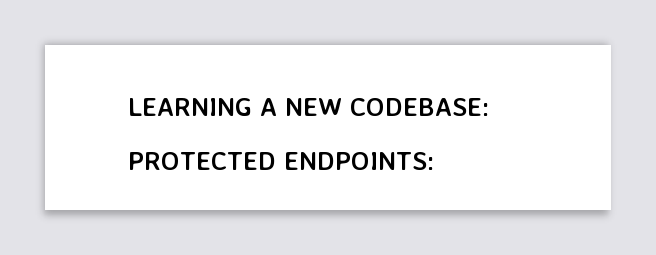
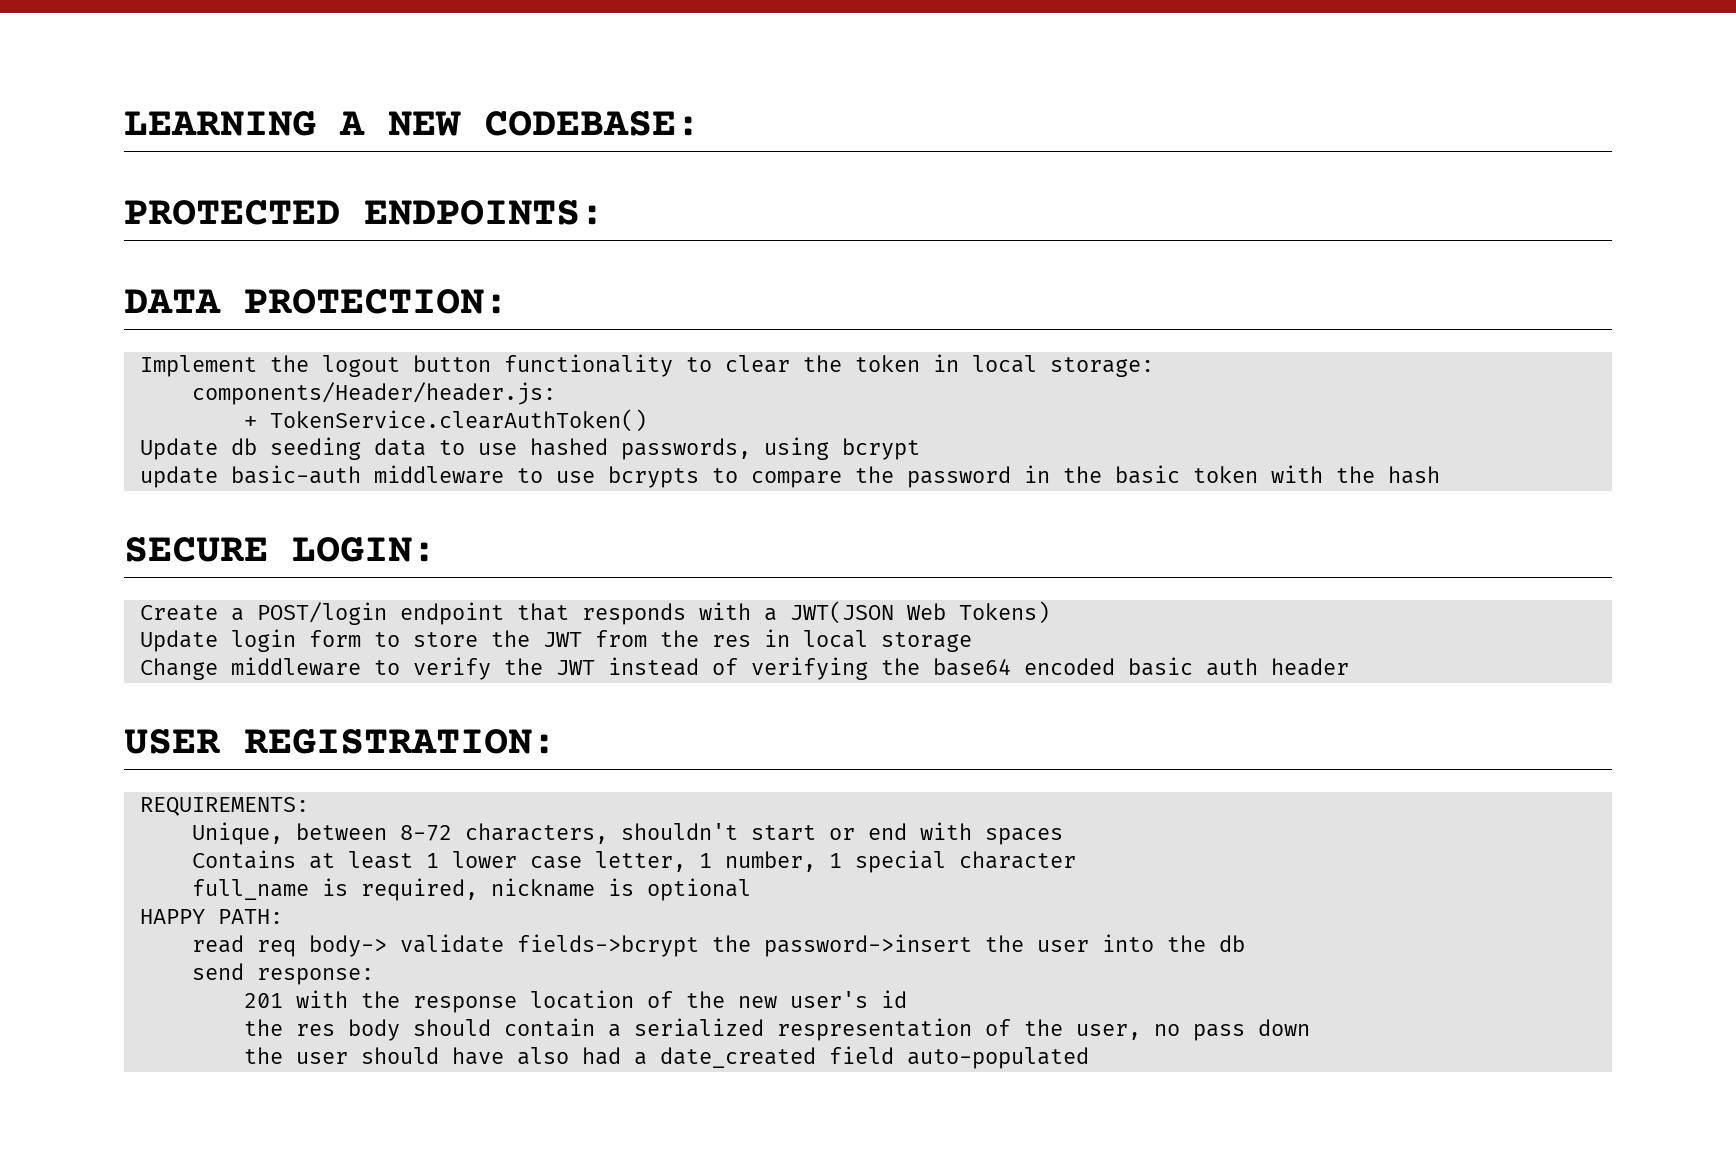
(434, 161) none -> [124,289,508,314] [139,354,1154,377] [191,382,556,405] [243,409,647,432] [139,437,920,460] [139,465,1440,488] [124,537,436,562] [139,601,1050,625] [139,629,972,652] [139,657,1349,680] [124,729,556,754] [139,797,309,816] [191,822,1063,845] [191,850,1076,873] [191,878,751,901] [139,909,283,924] [191,934,1245,957] [191,963,374,985] [243,990,907,1013] [243,1018,1310,1041] [243,1046,1089,1069] // DATA PROTECTION: // Implement the logout button functionality to clear the token in local storage: // components/Header/header.js: // + TokenService.clearAuthToken() // Update db seeding data to use hashed passwords, using bcrypt // update basic-auth middleware to use bcrypts to compare the password in the basic token with the hash // SECURE LOGIN: // Create a POST/login endpoint that responds with a JWT(JSON Web Tokens) // Update login form to store the JWT from the res in local storage // Change middleware to verify the JWT instead of verifying the base64 encoded basic auth header // USER REGISTRATION: // REQUIREMENTS: // Unique, between 8-72 characters, shouldn't start or end with spaces // Contains at least 1 lower case letter, 1 number, 1 special character // full_name is required, nickname is optional // HAPPY PATH: // read req body-> validate fields->bcrypt the password->insert the user into the db // send response: // 201 with the response location of the new user's id // the res body should contain a serialized respresentation of the user, no pass down // the user should have also had a date_created field auto-populated

